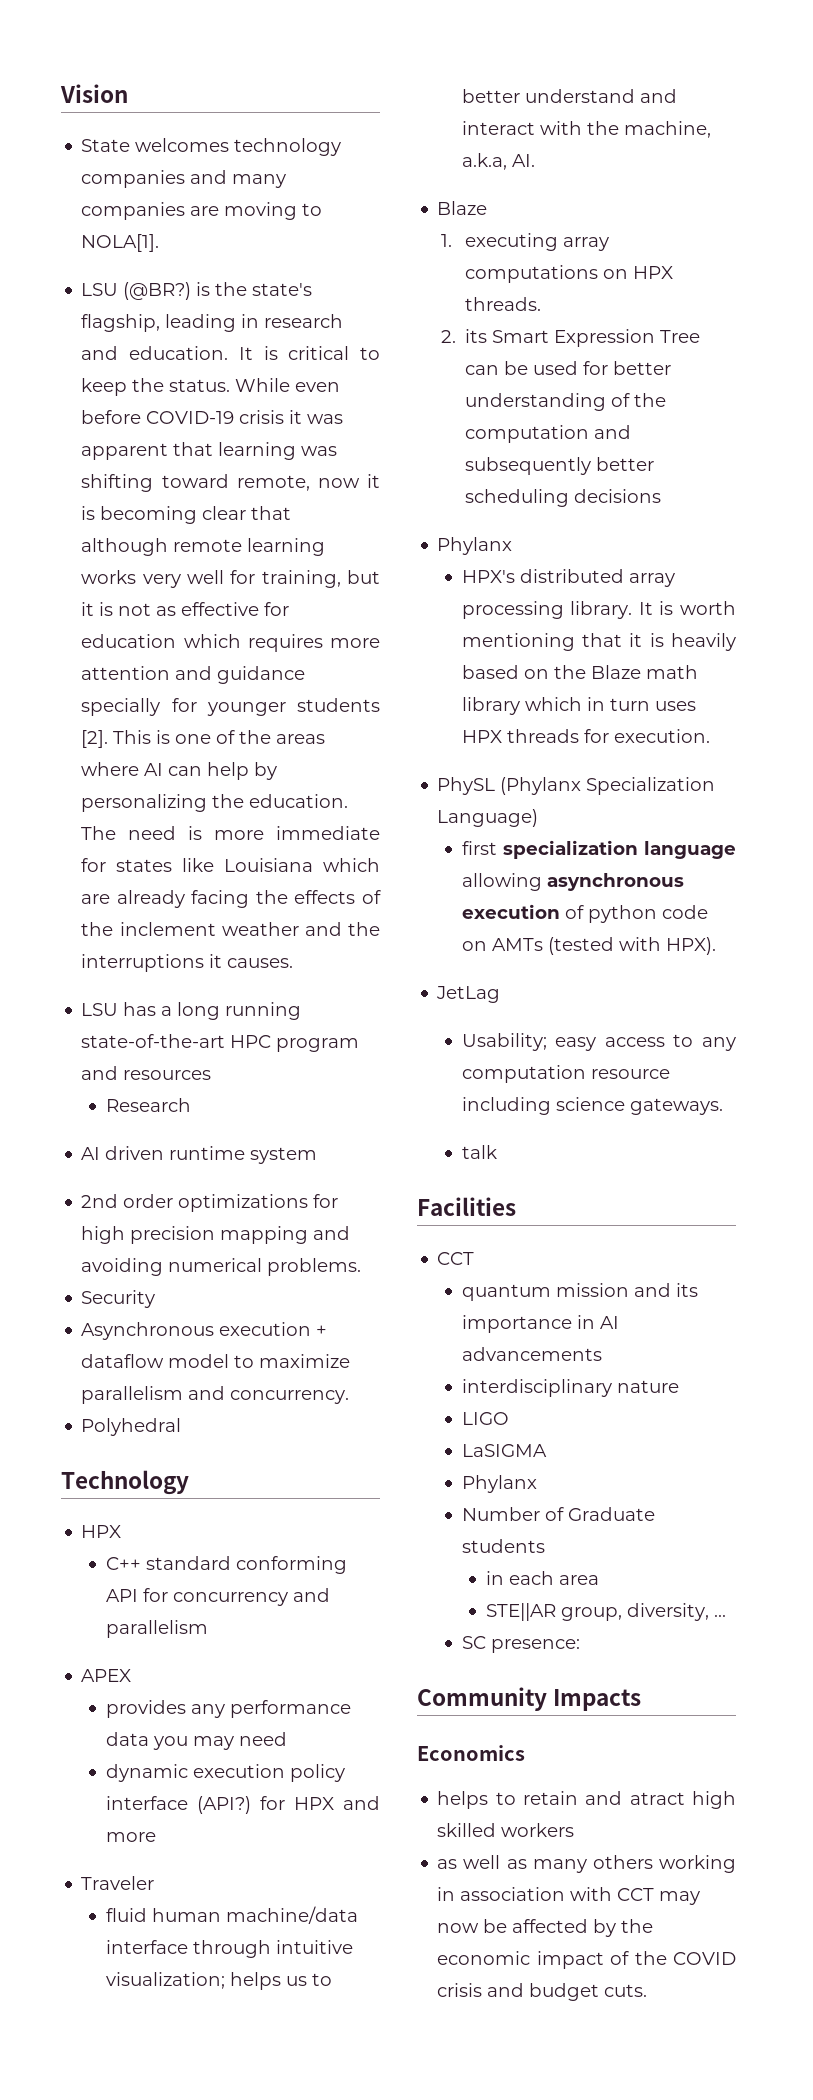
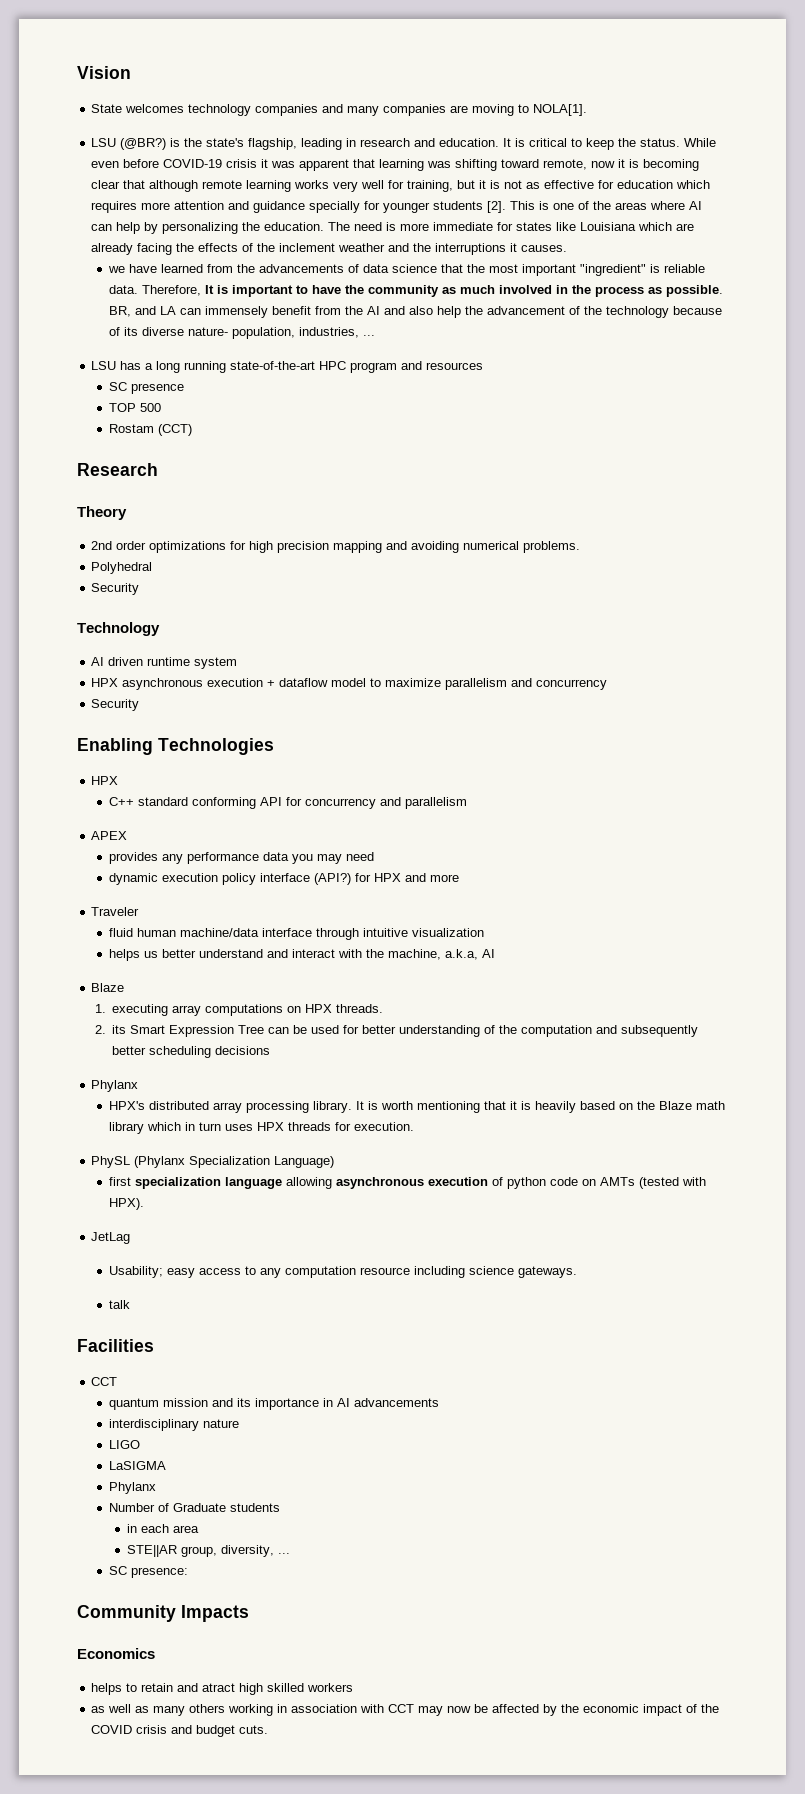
(294, 963) none -> [107,264,705,276] [108,285,723,297] [108,306,722,318] [108,327,375,339] // we have learned from the advancements of data science that the most important "ingredient" is reliable data. Therefore, It is important to have the community as much involved in the process as possible. BR, and LA can immensely benefit from the AI and also help the advancement of the technology because of its diverse nature- population, industries, ...
[105,1098,191,1112] [81,1146,318,1164] Research // AI driven runtime system -> [108,382,184,394] [108,403,161,412] [108,424,192,436] [77,463,158,476] [77,506,127,520] SC presence // TOP 500 // Rostam (CCT) // Research // Theory
[81,1290,156,1308] [81,1322,215,1340] // Security // Asynchronous -> [91,562,153,574] [91,583,140,595] [77,622,160,636] [91,657,238,669] [91,678,204,690] // Polyhedral // Security // Technology // AI driven runtime system // HPX asynchronous
[230,1390,350,1404] [81,1418,182,1436] [61,1470,189,1495] concurrency. // Polyhedral // Technology -> [536,679,608,690] [91,699,140,711] [77,738,274,755] concurrency // Security // Enabling Technologies
[105,1972,225,1989] visualization; -> [411,928,484,937] visualization //
[311,1973,332,1986] to -> (158, 954) none
[511,154,535,167] AI. -> [481,949,495,958] AI

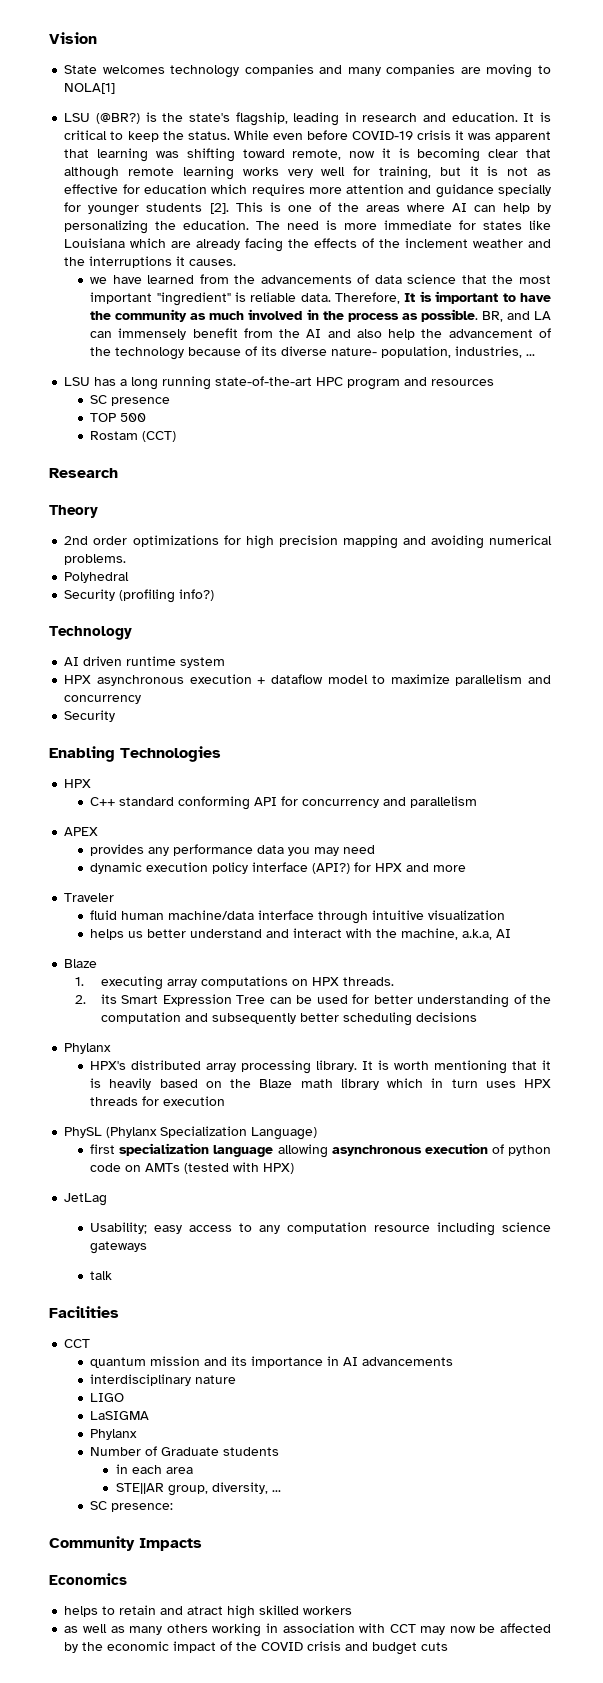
[533,104,588,116] NOLA[1]. -> [64,83,116,94] NOLA[1]
(140, 589) none -> [119,589,215,603] (profiling info?)
[353,1122,414,1131] execution. -> [163,1096,226,1106] execution
[108,1198,144,1210] HPX). -> [263,1163,295,1174] HPX)
[517,1266,577,1278] gateways. -> [90,1241,148,1254] gateways
[239,1725,269,1734] cuts. -> [421,1642,449,1651] cuts

